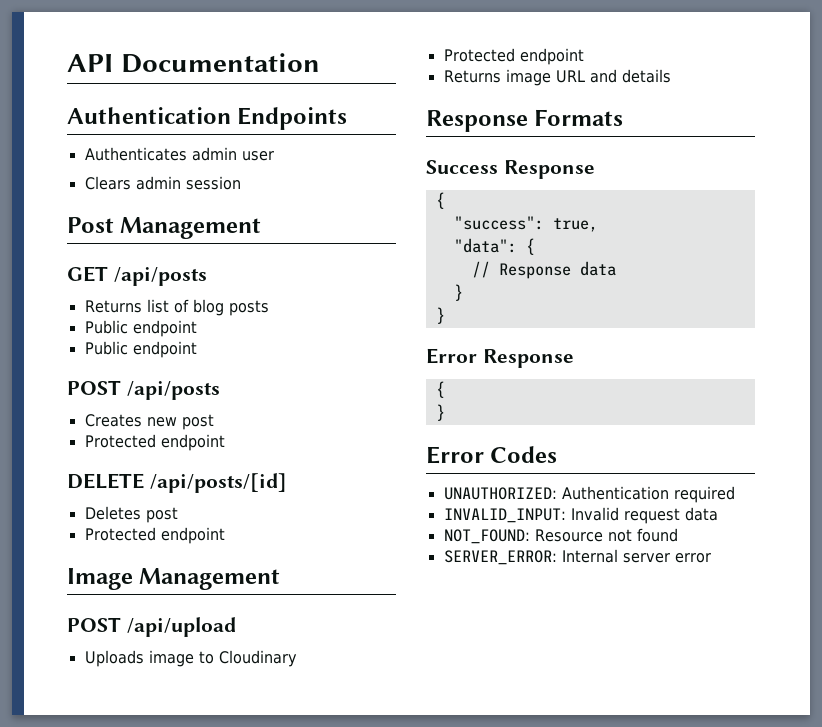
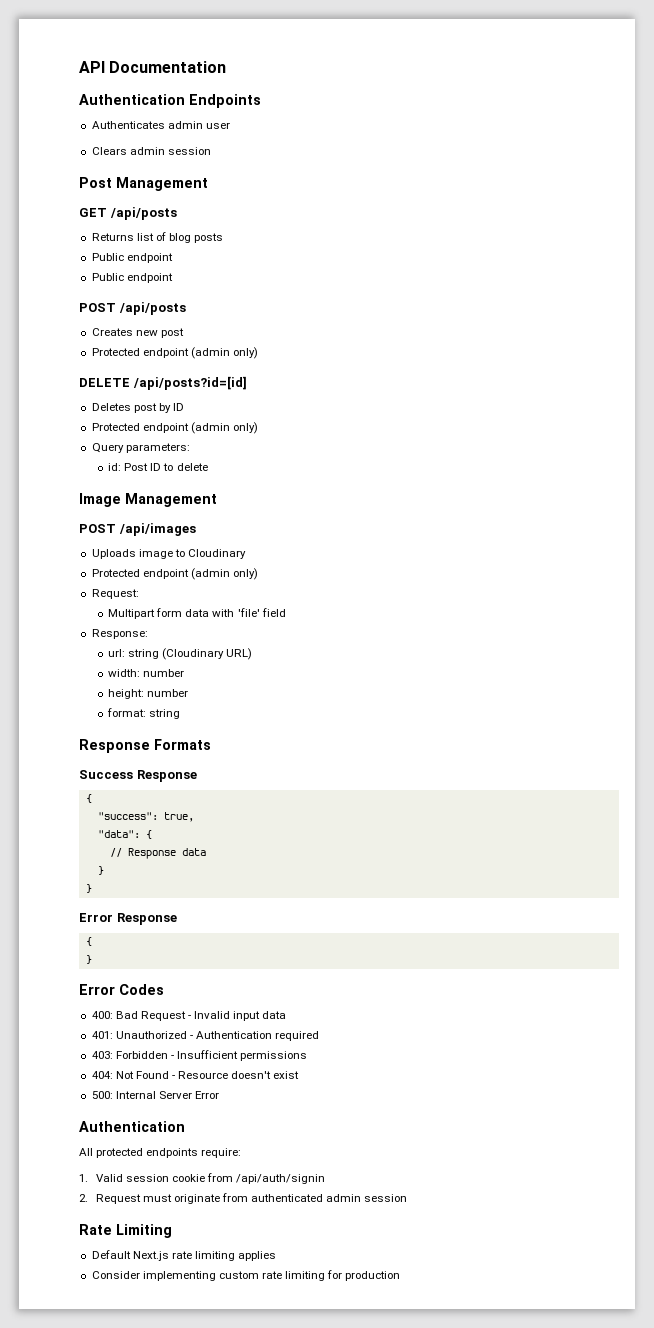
(225, 442) none -> [190,347,258,359] (admin only)
[149,473,287,493] /api/posts/[id] -> [132,376,247,390] /api/posts?id=[id]
[84,527,225,544] // Protected endpoint -> [158,403,184,413] [91,422,258,434] [91,443,190,453] [108,463,208,471] by ID // Protected endpoint (admin only) // Query parameters: // id: Post ID to delete
[126,617,236,637] /api/upload -> [118,523,196,536] /api/images
[443,69,671,86] // Returns image URL and details -> [190,568,258,580] [91,589,139,599] [108,608,286,619] [91,629,148,639] [108,648,253,660] [108,669,185,677] [108,689,189,699] [107,708,181,719] (admin only) // Request: // Multipart form data with 'file' field // Response: // url: string (Cloudinary URL) // width: number // height: number // format: string
[443,486,735,503] [443,507,718,524] [443,528,678,544] [443,549,711,565] UNAUTHORIZED: Authentication required // INVALID_INPUT: Invalid request data // NOT_FOUND: Resource not found // SERVER_ERROR: Internal server error -> [91,1011,287,1021] [91,1031,320,1041] [91,1050,308,1061] [91,1071,300,1079] [91,1091,219,1099] [79,1121,185,1132] [79,1148,242,1158] [79,1173,325,1184] [79,1193,408,1204] [79,1224,172,1238] [91,1250,277,1261] [91,1270,401,1281] 400: Bad Request - Invalid input data // 401: Unauthorized - Authentication required // 403: Forbidden - Insufficient permissions // 404: Not Found - Resource doesn't exist // 500: Internal Server Error // Authentication // All protected endpoints require: // 1. Valid session cookie from /api/auth/signin // 2. Request must originate from authenticated admin session // Rate Limiting // Default Next.js rate limiting applies // Consider implementing custom rate limiting for production

